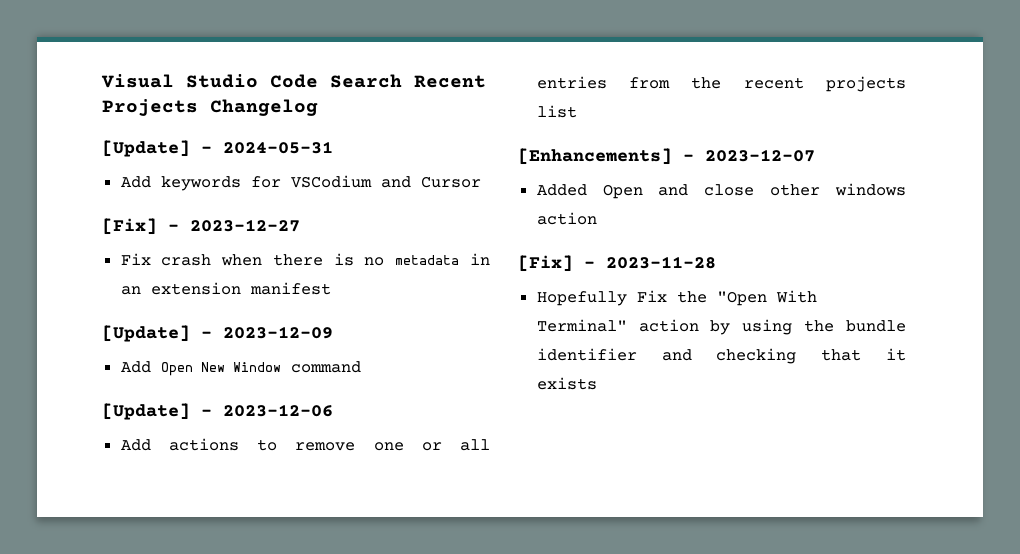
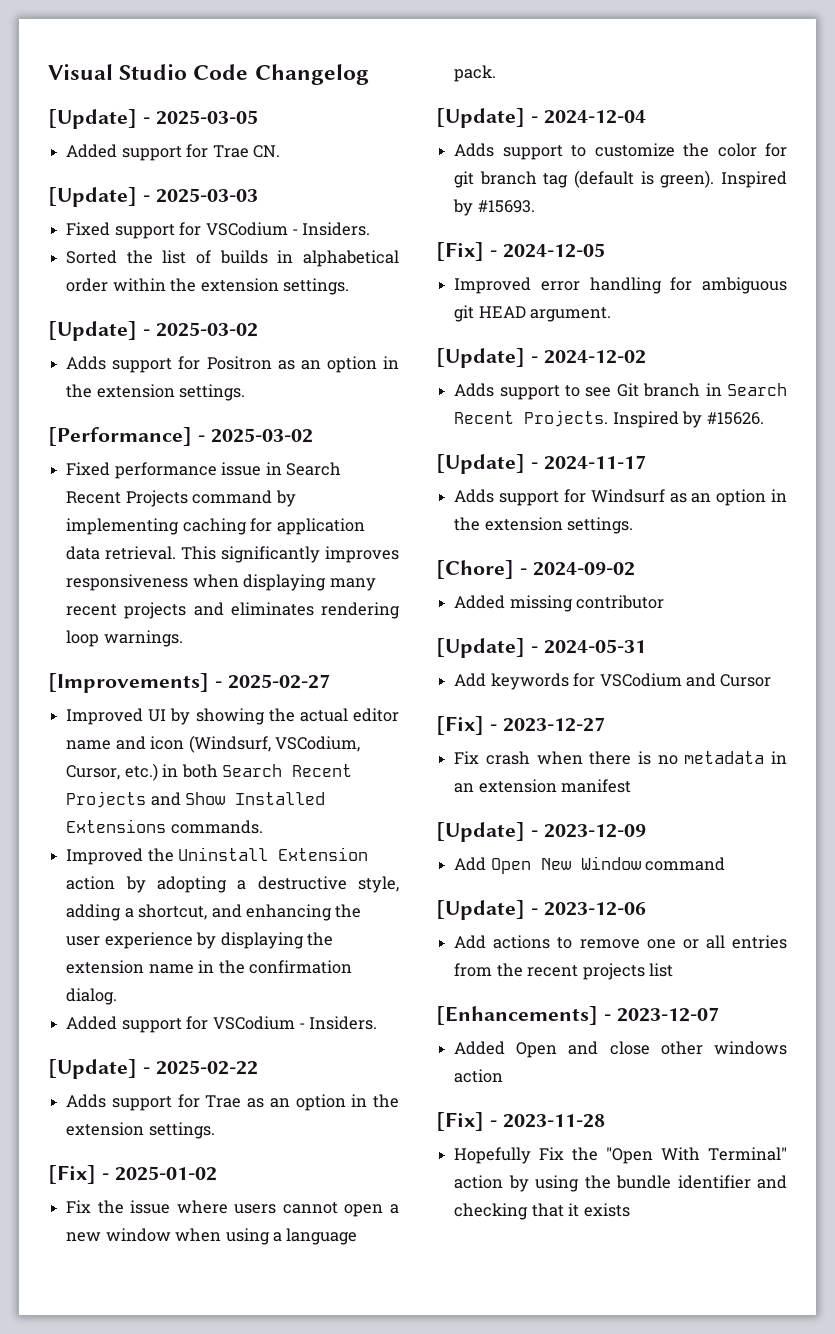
[330,74,486,88] [102,99,318,116] Search Recent Projects Changelog -> [254,64,369,85] [48,109,258,129] [66,144,280,161] [48,187,258,207] [66,222,371,239] [66,250,400,267] [66,278,349,295] [48,321,258,341] [66,356,399,373] [66,384,246,401] [48,427,313,446] [66,462,341,479] [66,490,296,507] [66,518,365,535] [66,546,400,563] [66,574,376,591] [66,602,401,619] [66,630,183,647] [48,673,330,693] [66,708,399,725] [66,735,360,753] [66,763,352,781] [66,791,326,808] [66,819,263,834] [66,847,369,865] [66,876,399,893] [66,904,362,921] [66,932,333,949] [66,960,352,974] [66,988,118,1005] [66,1016,378,1033] [48,1059,258,1079] [66,1094,400,1111] [66,1122,215,1139] [48,1165,217,1184] [66,1200,400,1217] [66,1228,358,1245] [454,65,497,82] [436,108,646,128] [454,143,787,160] [454,170,787,188] [453,199,535,216] [436,242,605,261] [454,277,787,294] [454,305,612,322] [436,348,646,368] [454,383,787,400] [454,410,764,428] [436,454,646,474] [454,489,787,506] [454,517,634,534] [436,560,635,579] [454,595,665,612] Changelog // [Update] - 2025-03-05 // Added support for Trae CN. // [Update] - 2025-03-03 // Fixed support for VSCodium - Insiders. // Sorted the list of builds in alphabetical order within the extension settings. // [Update] - 2025-03-02 // Adds support for Positron as an option in the extension settings. // [Performance] - 2025-03-02 // Fixed performance issue in Search Recent Projects command by implementing caching for application data retrieval. This significantly improves responsiveness when displaying many recent projects and eliminates rendering loop warnings. // [Improvements] - 2025-02-27 // Improved UI by showing the actual editor name and icon (Windsurf, VSCodium, Cursor, etc.) in both Search Recent Projects and Show Installed Extensions commands. // Improved the Uninstall Extension action by adopting a destructive style, adding a shortcut, and enhancing the user experience by displaying the extension name in the confirmation dialog. // Added support for VSCodium - Insiders. // [Update] - 2025-02-22 // Adds support for Trae as an option in the extension settings. // [Fix] - 2025-01-02 // Fix the issue where users cannot open a new window when using a language pack. // [Update] - 2024-12-04 // Adds support to customize the color for git branch tag (default is green). Inspired by #15693. // [Fix] - 2024-12-05 // Improved error handling for ambiguous git HEAD argument. // [Update] - 2024-12-02 // Adds support to see Git branch in Search Recent Projects. Inspired by #15626. // [Update] - 2024-11-17 // Adds support for Windsurf as an option in the extension settings. // [Chore] - 2024-09-02 // Added missing contributor

